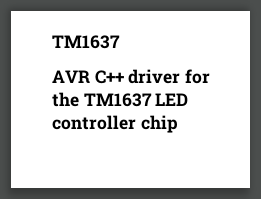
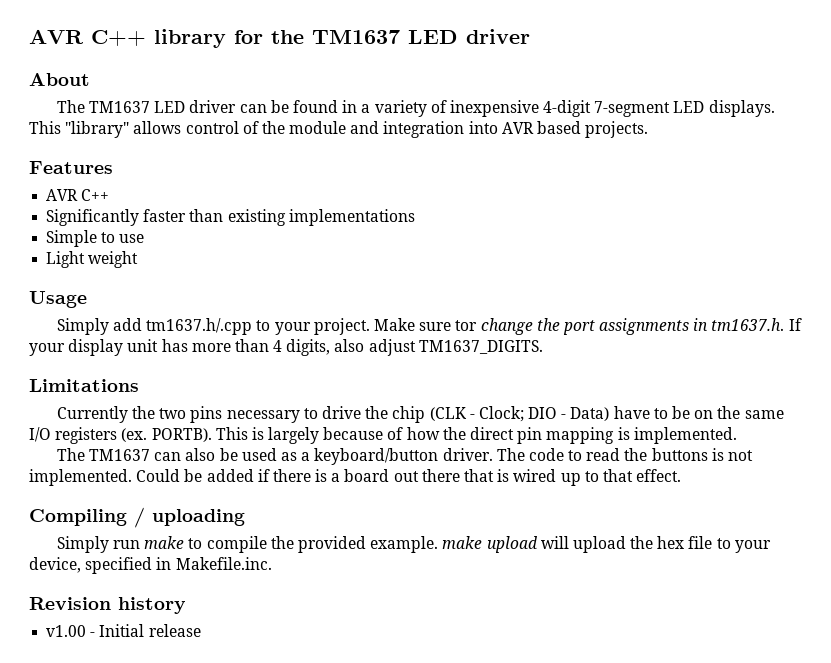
[52,35,120,49] [52,69,181,84] TM1637 // AVR C++ driver -> [29,29,226,48] AVR C++ library
[52,115,178,133] controller chip -> [466,29,530,44] [29,73,90,86] [56,100,775,117] [29,121,649,138] [29,161,113,174] [46,189,110,201] [46,209,415,226] [46,230,145,247] [46,251,139,268] [29,291,87,308] [56,318,802,335] [29,339,543,356] [29,379,139,392] [56,406,784,423] [29,427,737,444] [56,448,754,465] [29,469,682,486] [29,507,245,528] [56,536,771,553] [29,557,272,574] [29,597,186,614] [46,624,201,637] driver // About // The TM1637 LED driver can be found in a variety of inexpensive 4-digit 7-segment LED displays. This "library" allows control of the module and integration into AVR based projects. // Features // AVR C++ // Significantly faster than existing implementations // Simple to use // Light weight // Usage // Simply add tm1637.h/.cpp to your project. Make sure tor change the port assignments in tm1637.h. If your display unit has more than 4 digits, also adjust TM1637_DIGITS. // Limitations // Currently the two pins necessary to drive the chip (CLK - Clock; DIO - Data) have to be on the same I/O registers (ex. PORTB). This is largely because of how the direct pin mapping is implemented. // The TM1637 can also be used as a keyboard/button driver. The code to read the buttons is not implemented. Could be added if there is a board out there that is wired up to that effect. // Compiling / uploading // Simply run make to compile the provided example. make upload will upload the hex file to your device, specified in Makefile.inc. // Revision history // v1.00 - Initial release

